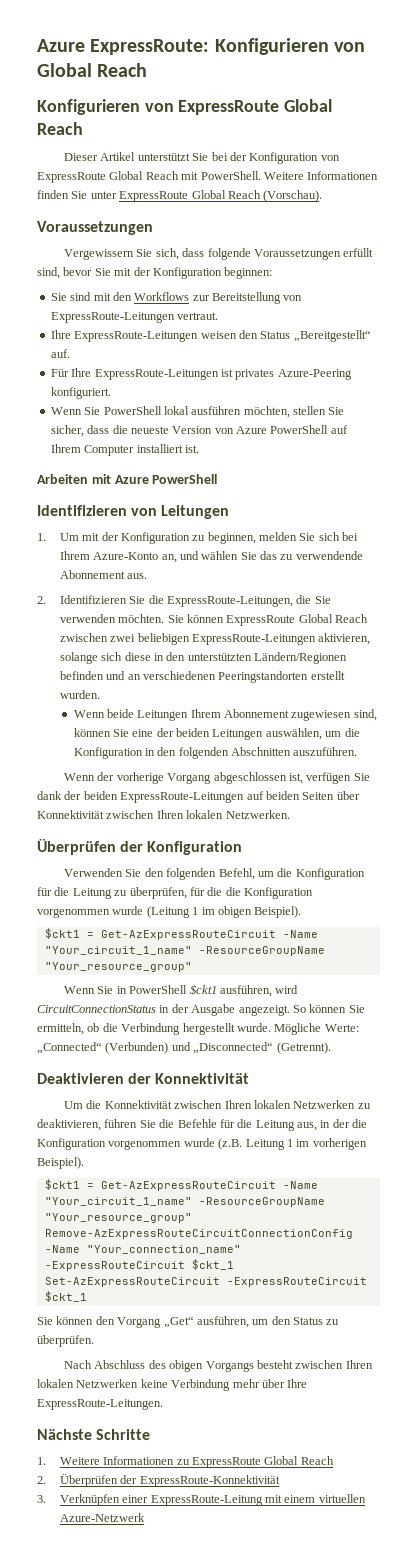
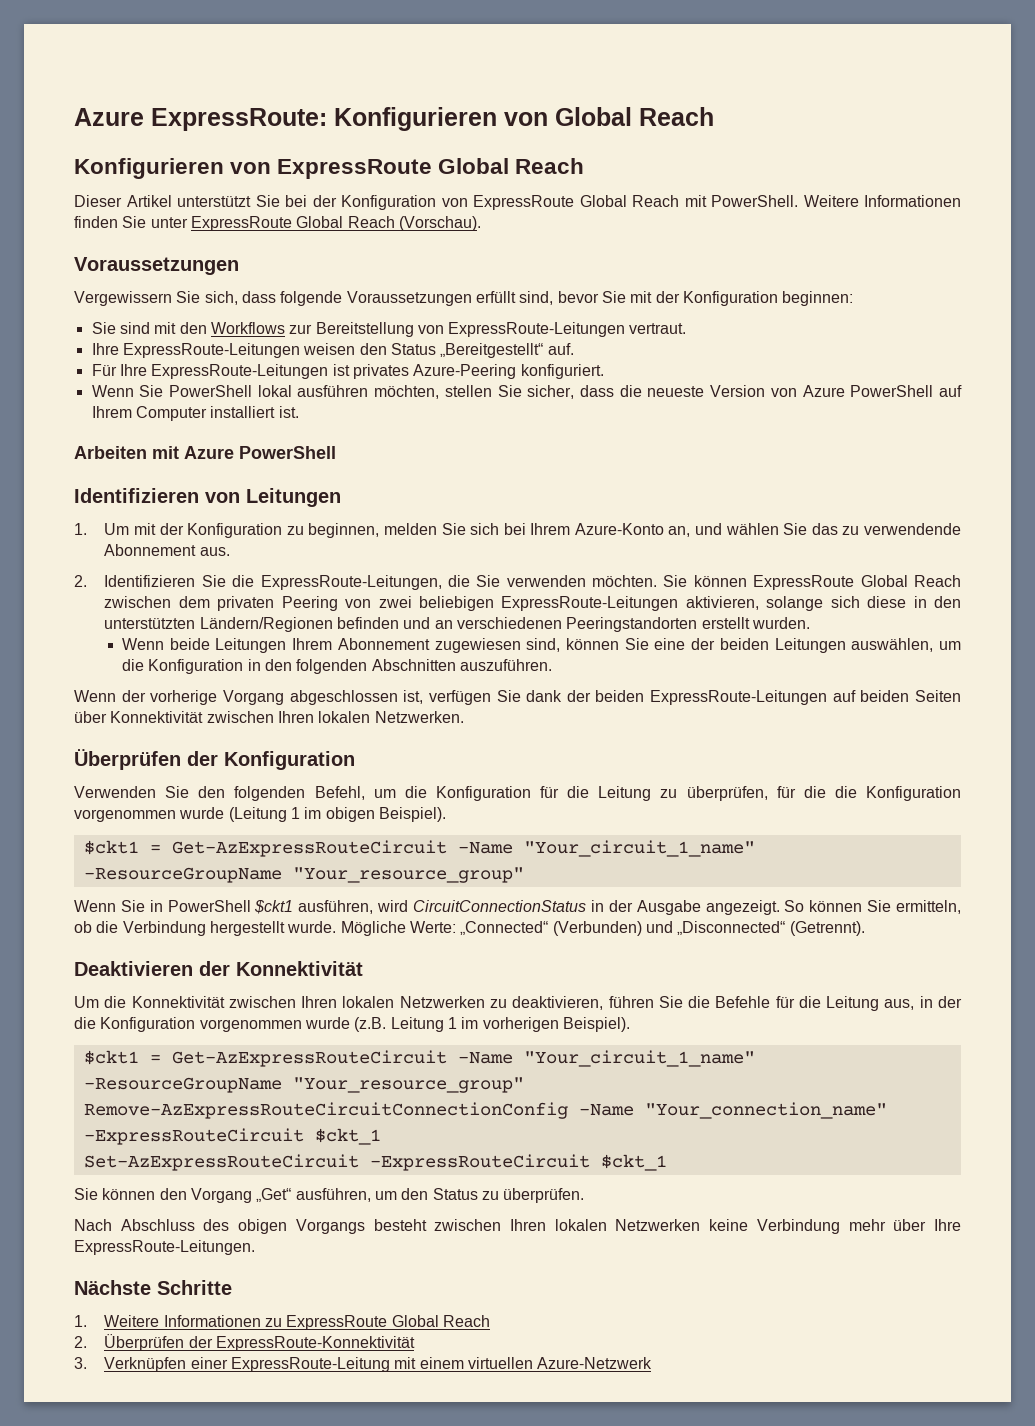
(108, 637) none -> [178,596,372,611] dem privaten Peering von

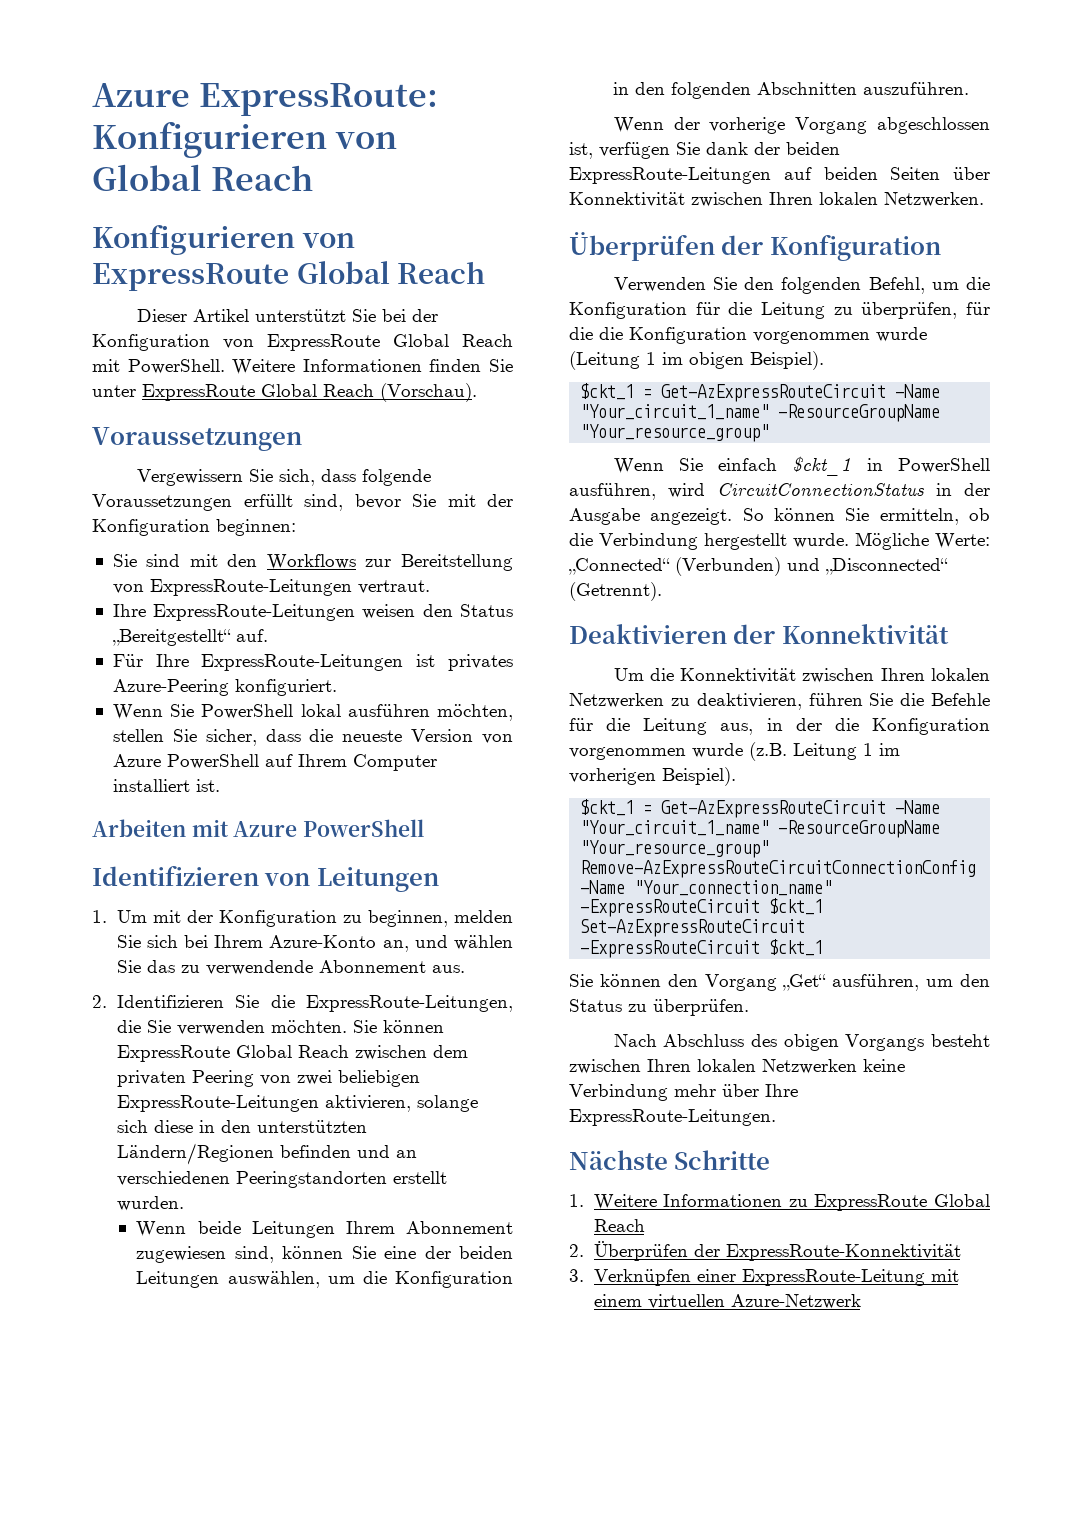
[83,840,139,855] $ckt1 -> [580,383,635,400] $ckt_1
(145, 906) none -> [718,456,852,476] einfach $ckt_1
[254,900,294,914] $ckt1 -> (990, 465) none
[83,1050,139,1065] $ckt1 -> [580,799,635,816] $ckt_1

